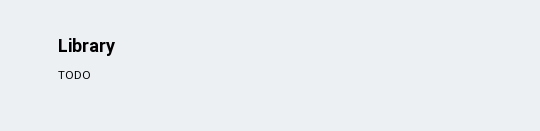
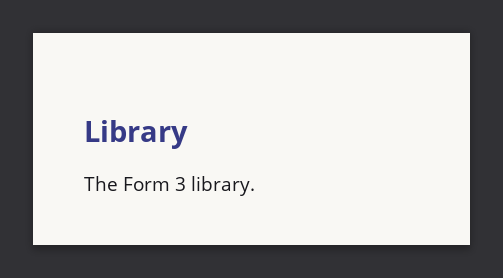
[58,71,91,79] TODO -> [84,176,255,196] The Form 3 library.

